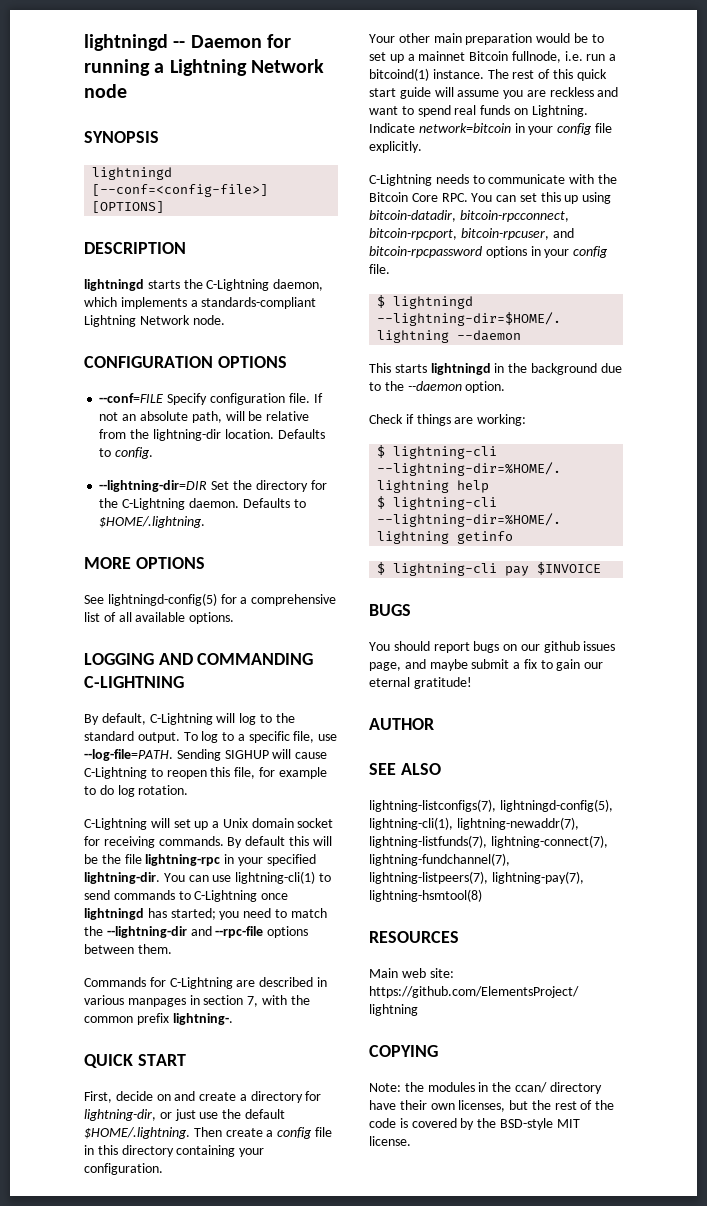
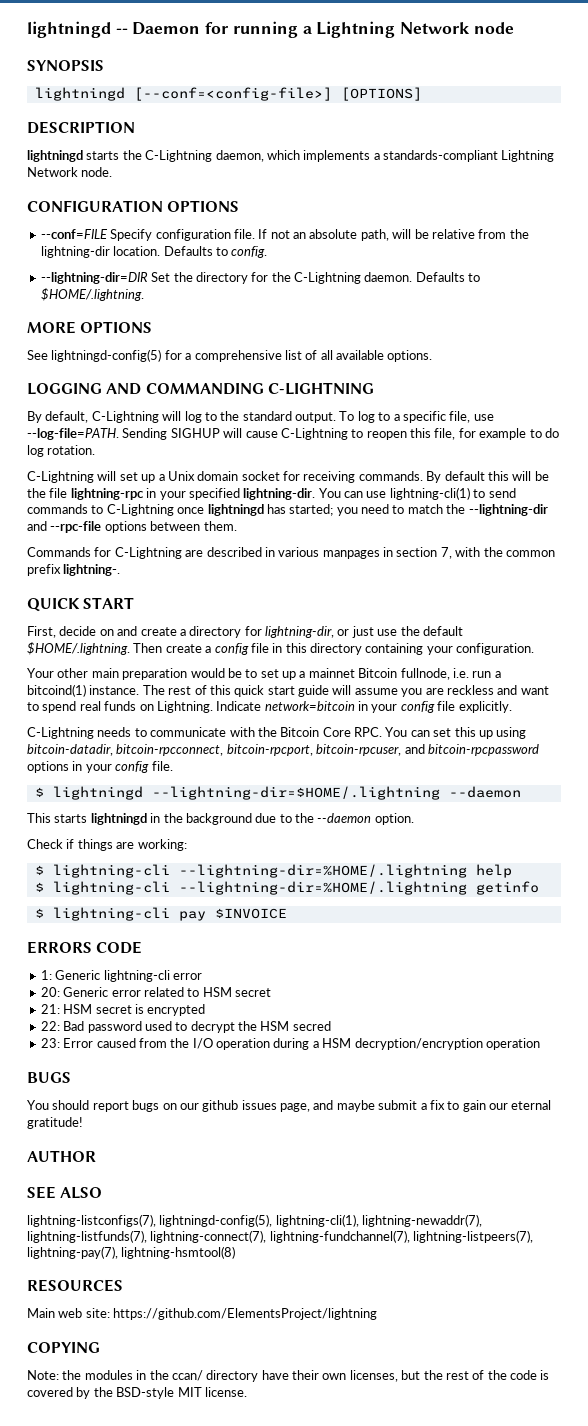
(602, 568) none -> [27,941,143,954] [40,970,202,982] [40,987,271,997] [40,1004,206,1016] [40,1021,331,1033] [40,1038,540,1050] // ERRORS CODE // 1: Generic lightning-cli error // 20: Generic error related to HSM secret // 21: HSM secret is encrypted // 22: Bad password used to decrypt the HSM secred // 23: Error caused from the I/O operation during a HSM decryption/encryption operation

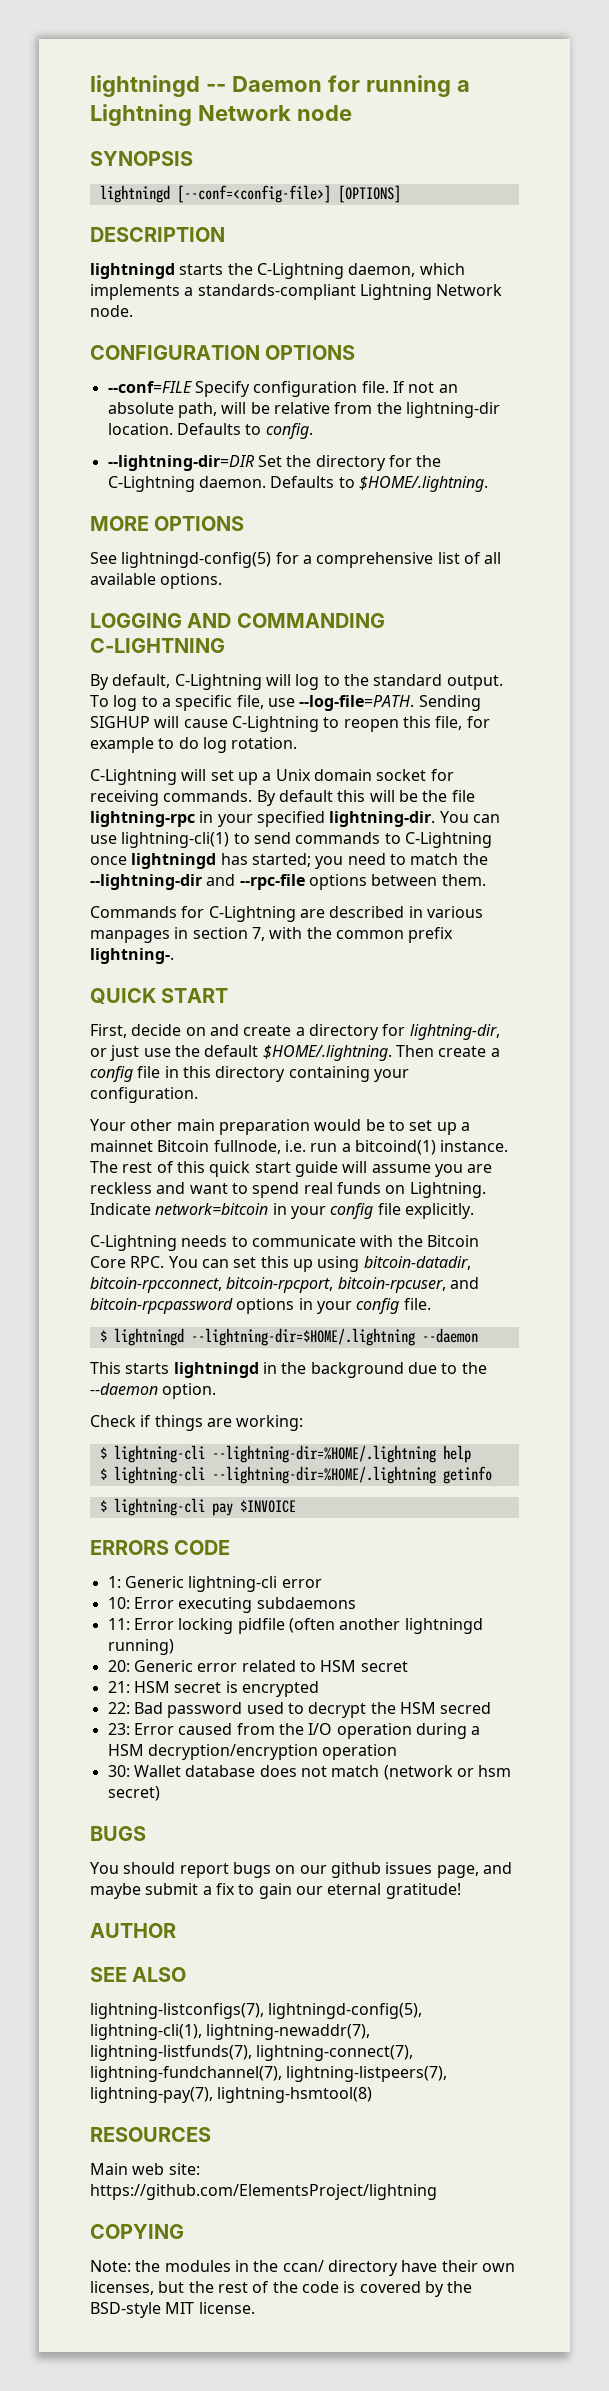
(202, 976) none -> [107,1597,356,1613] [107,1618,483,1634] [107,1639,174,1655] // 10: Error executing subdaemons // 11: Error locking pidfile (often another lightningd running)
(540, 1044) none -> [107,1765,512,1780] [107,1786,160,1801] // 30: Wallet database does not match (network or hsm secret)

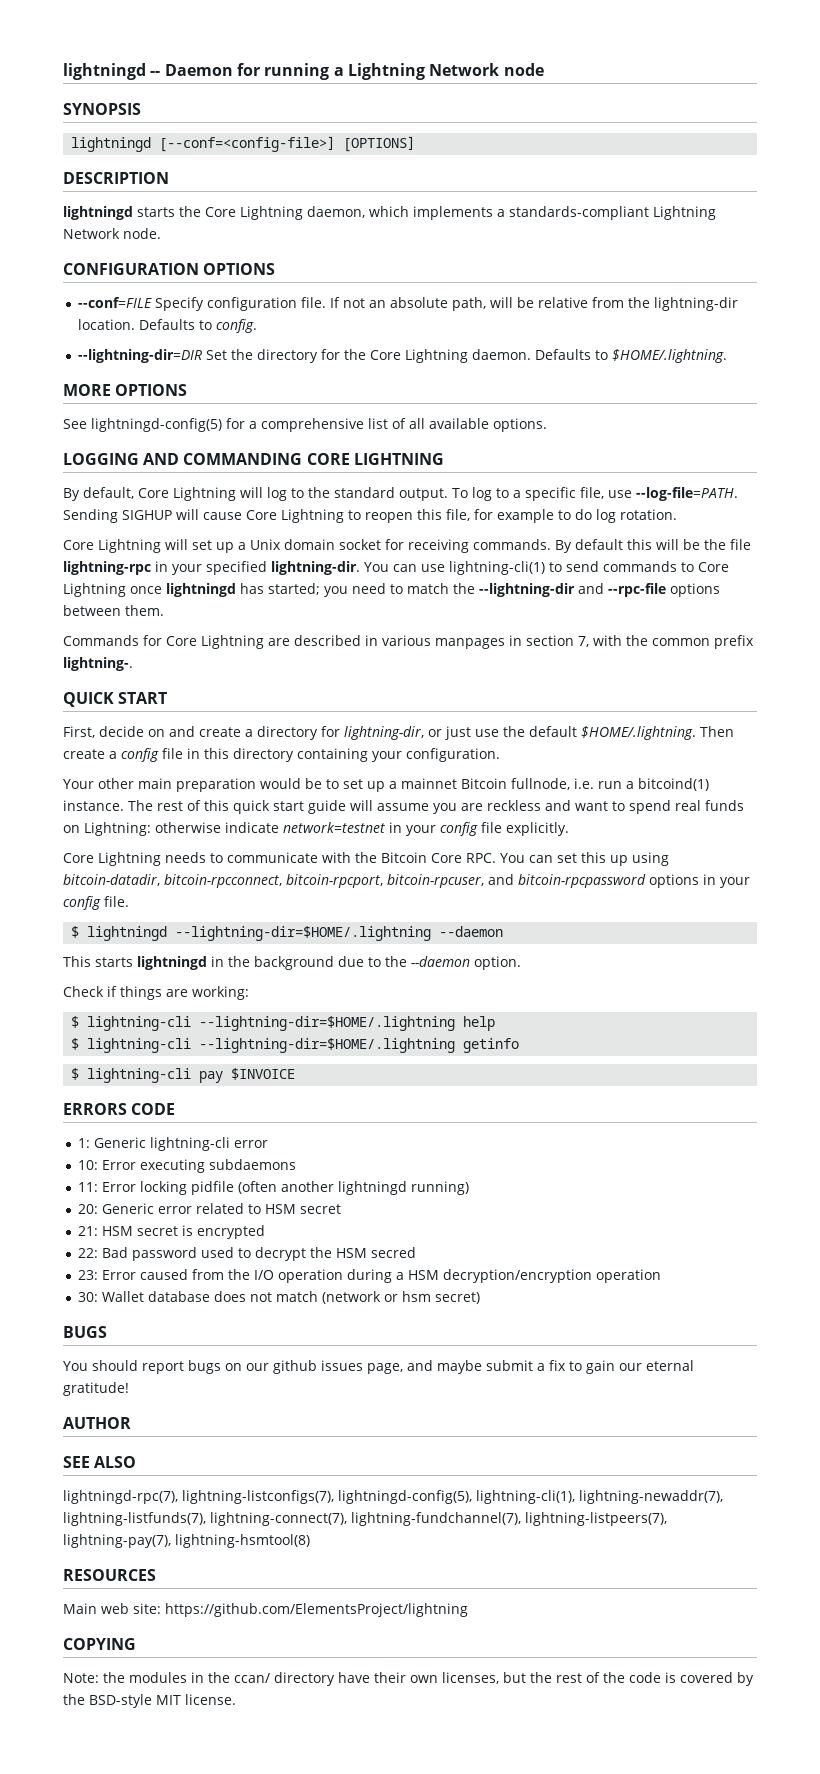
[256,263,344,279] C-Lightning -> [205,206,303,220] Core Lightning
[107,476,195,492] C-Lightning -> [370,349,469,363] Core Lightning
[90,638,225,653] C-LIGHTNING -> [306,453,444,465] CORE LIGHTNING
[174,674,262,690] C-Lightning -> [138,487,236,501] Core Lightning
[231,716,319,732] C-Lightning -> [246,509,344,523] Core Lightning
[90,769,177,785] C-Lightning -> [63,539,161,553] Core Lightning
[404,832,492,848] C-Lightning -> [698,562,729,572] [63,583,126,597] Core Lightning
[208,906,296,922] C-Lightning -> [166,635,264,649] Core Lightning
[409,1182,486,1198] [90,1203,269,1215] Lightning. Indicate network=bitcoin -> [84,822,385,836] Lightning: otherwise indicate network=testnet
[90,1235,177,1251] C-Lightning -> [63,852,161,866] Core Lightning
[211,1445,436,1463] --lightning-dir=%HOME/.lightning -> [199,1016,456,1031] --lightning-dir=$HOME/.lightning
[211,1466,436,1484] --lightning-dir=%HOME/.lightning -> [199,1038,456,1053] --lightning-dir=$HOME/.lightning
(187, 1974) none -> [63,1490,178,1504] lightningd-rpc(7),

